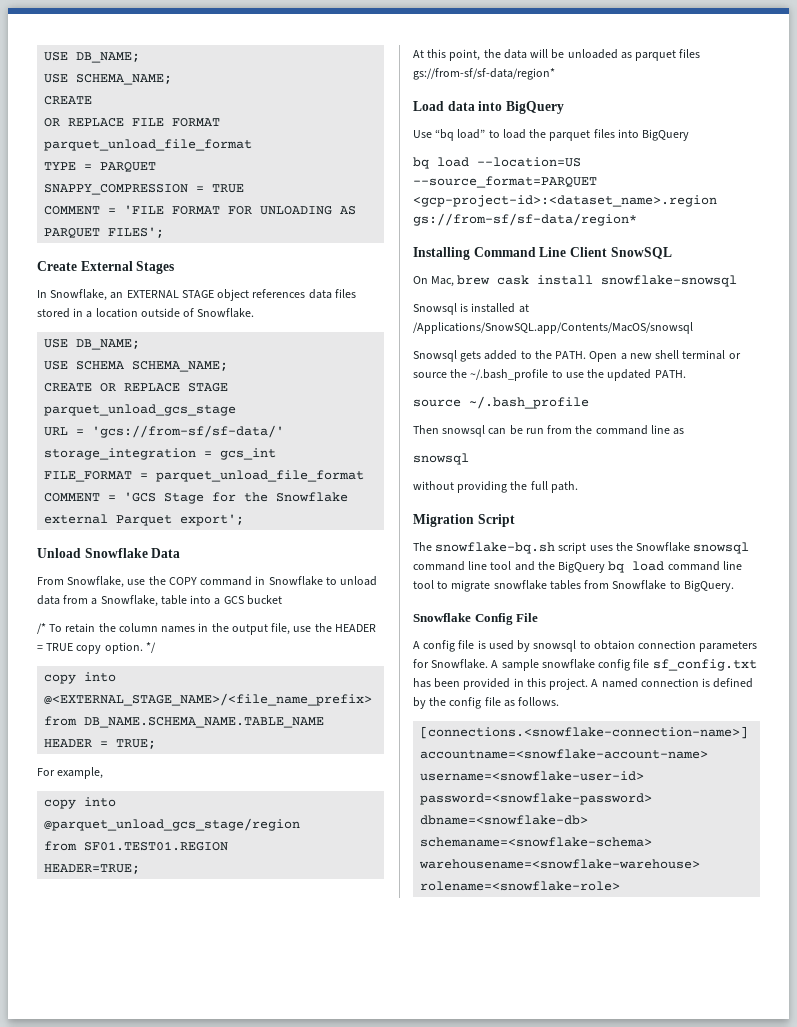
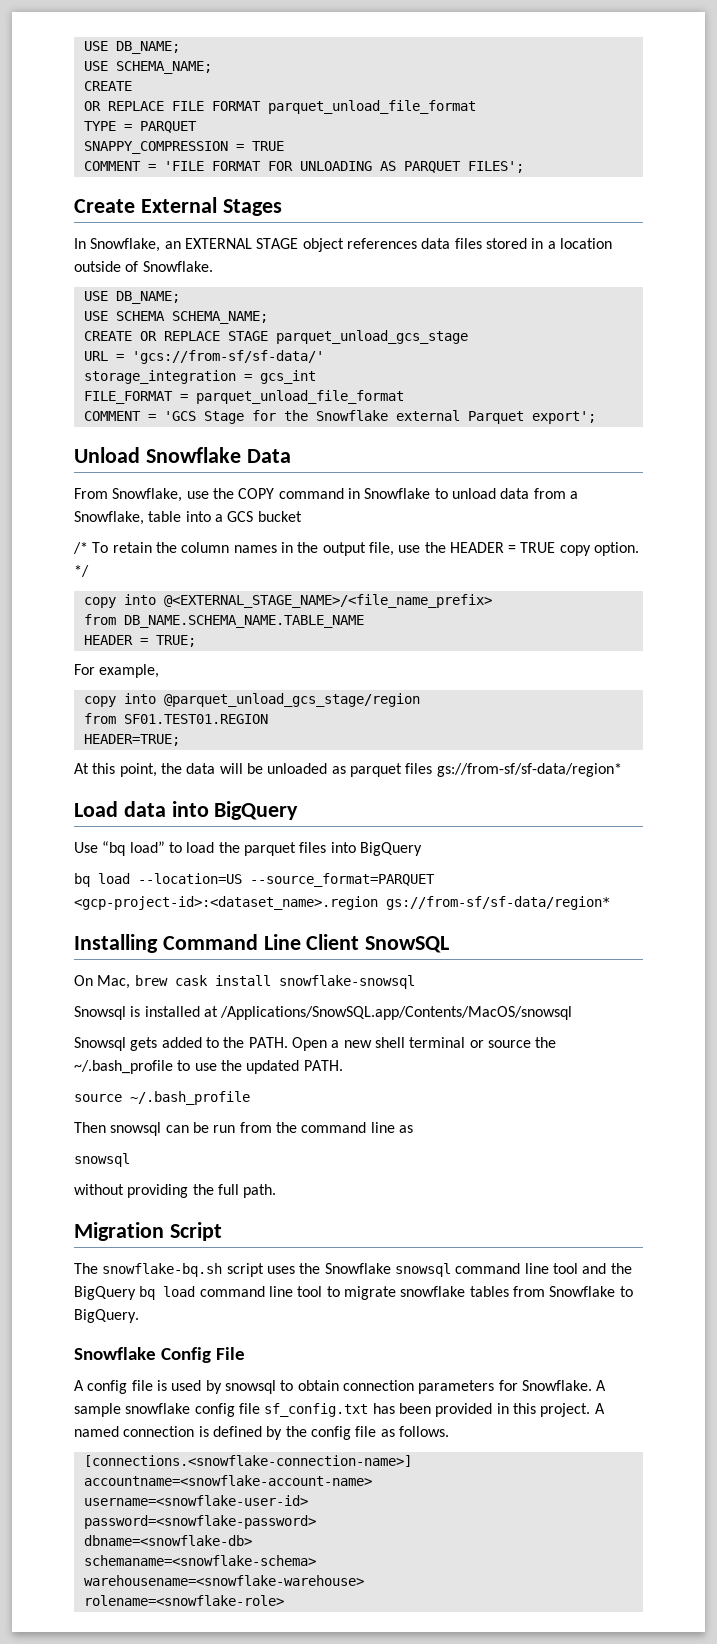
[593,640,635,650] obtaion -> [297,1380,339,1391] obtain

